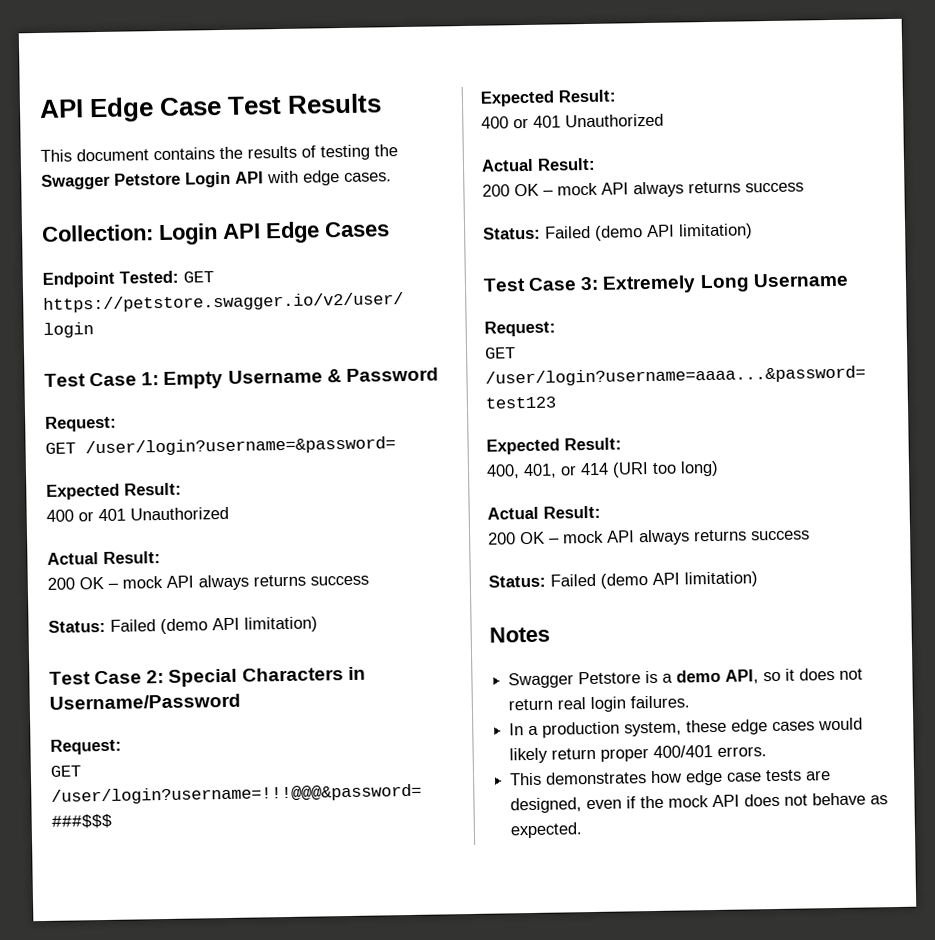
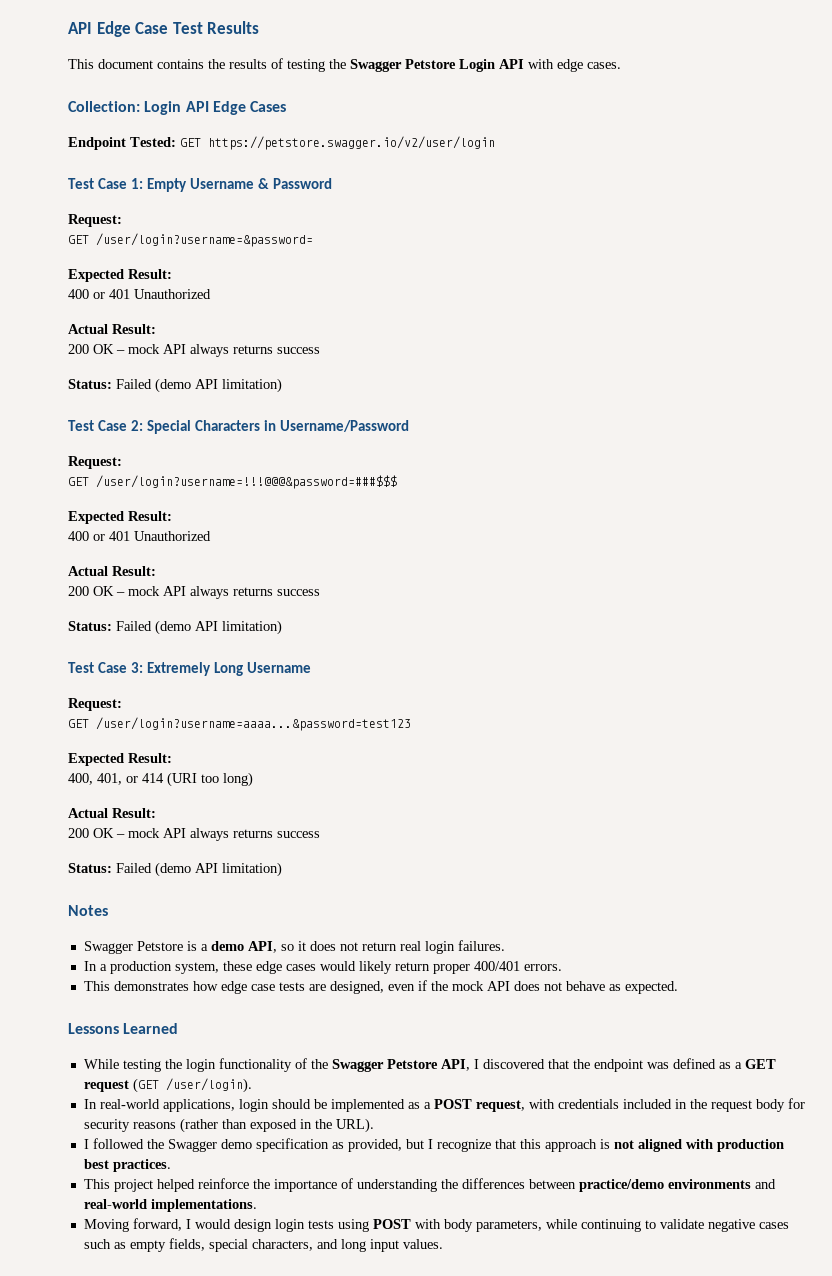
(584, 830) none -> [68,1023,179,1034] [83,1058,776,1072] [83,1078,252,1093] [83,1098,805,1112] [83,1118,374,1133] [83,1138,784,1152] [83,1159,171,1172] [83,1178,776,1192] [83,1199,257,1212] [83,1218,789,1232] [83,1238,443,1252] // Lessons Learned // While testing the login functionality of the Swagger Petstore API, I discovered that the endpoint was defined as a GET request (GET /user/login). // In real-world applications, login should be implemented as a POST request, with credentials included in the request body for security reasons (rather than exposed in the URL). // I followed the Swagger demo specification as provided, but I recognize that this approach is not aligned with production best practices. // This project helped reinforce the importance of understanding the differences between practice/demo environments and real-world implementations. // Moving forward, I would design login tests using POST with body parameters, while continuing to validate negative cases such as empty fields, special characters, and long input values.

